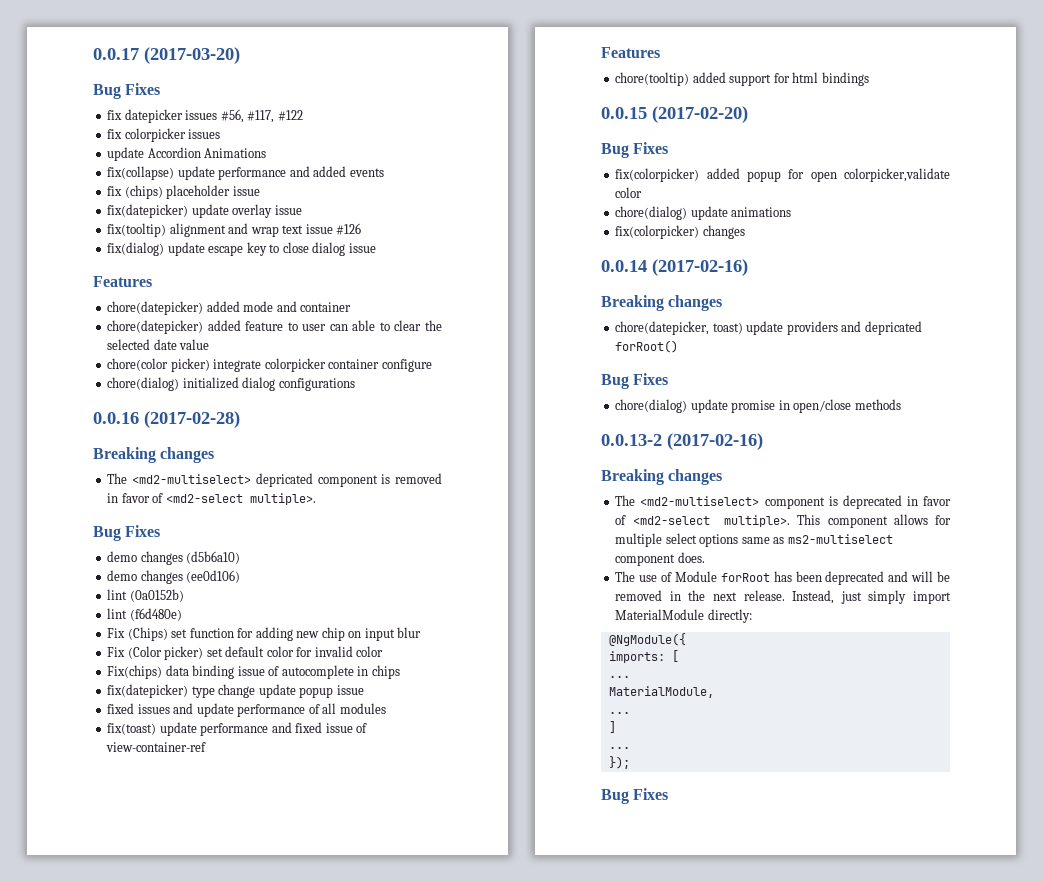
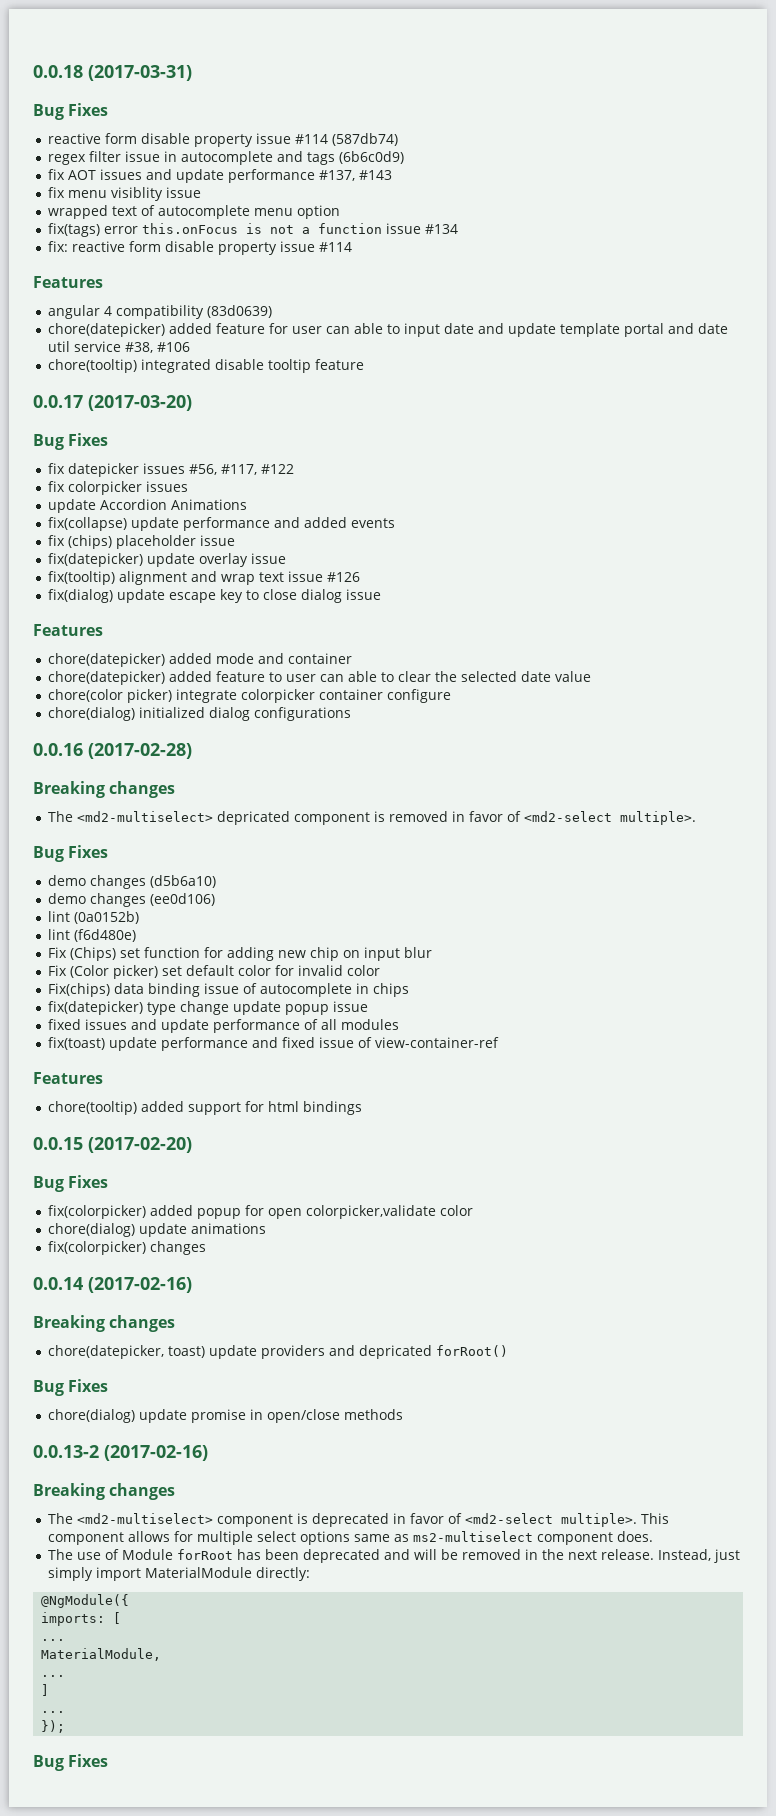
(93, 54) none -> [33,65,192,81] [33,103,109,120] [47,133,398,147] [47,151,404,165] [47,169,392,183] [47,187,201,201] [47,205,340,219] [47,223,458,237] [47,241,352,255] [33,276,103,288] [47,305,272,319] [47,323,728,337] [47,341,190,353] [47,359,364,373] 0.0.18 (2017-03-31) // Bug Fixes // reactive form disable property issue #114 (587db74) // regex filter issue in autocomplete and tags (6b6c0d9) // fix AOT issues and update performance #137, #143 // fix menu visiblity issue // wrapped text of autocomplete menu option // fix(tags) error this.onFocus is not a function issue #134 // fix: reactive form disable property issue #114 // Features // angular 4 compatibility (83d0639) // chore(datepicker) added feature for user can able to input date and update template portal and date util service #38, #106 // chore(tooltip) integrated disable tooltip feature //

